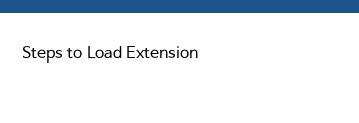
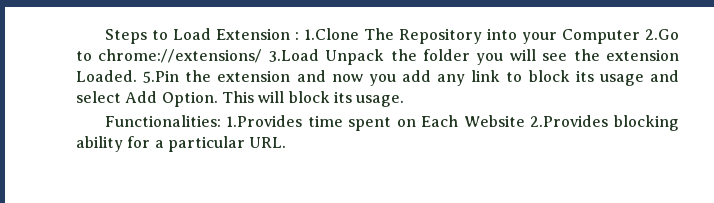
(198, 52) none -> [294,28,680,44] [76,49,679,65] [76,70,679,86] [76,91,405,107] [104,115,680,131] [76,136,287,152] : 1.Clone The Repository into your Computer 2.Go to chrome://extensions/ 3.Load Unpack the folder you will see the extension Loaded. 5.Pin the extension and now you add any link to block its usage and select Add Option. This will block its usage. // Functionalities: 1.Provides time spent on Each Website 2.Provides blocking ability for a particular URL.

